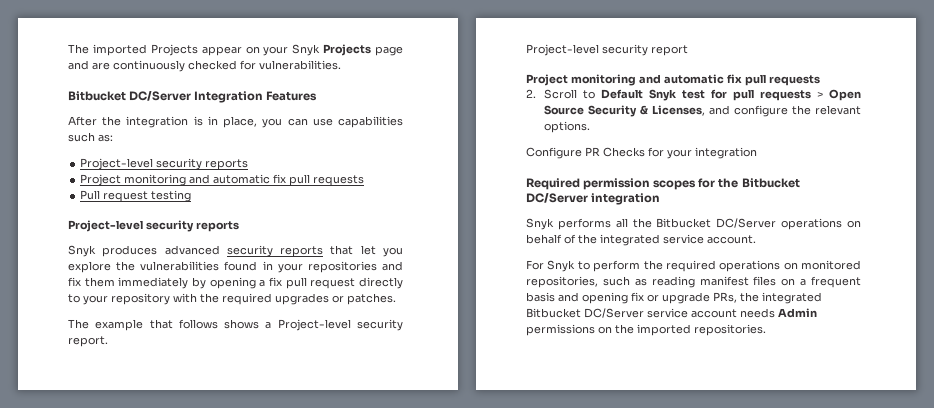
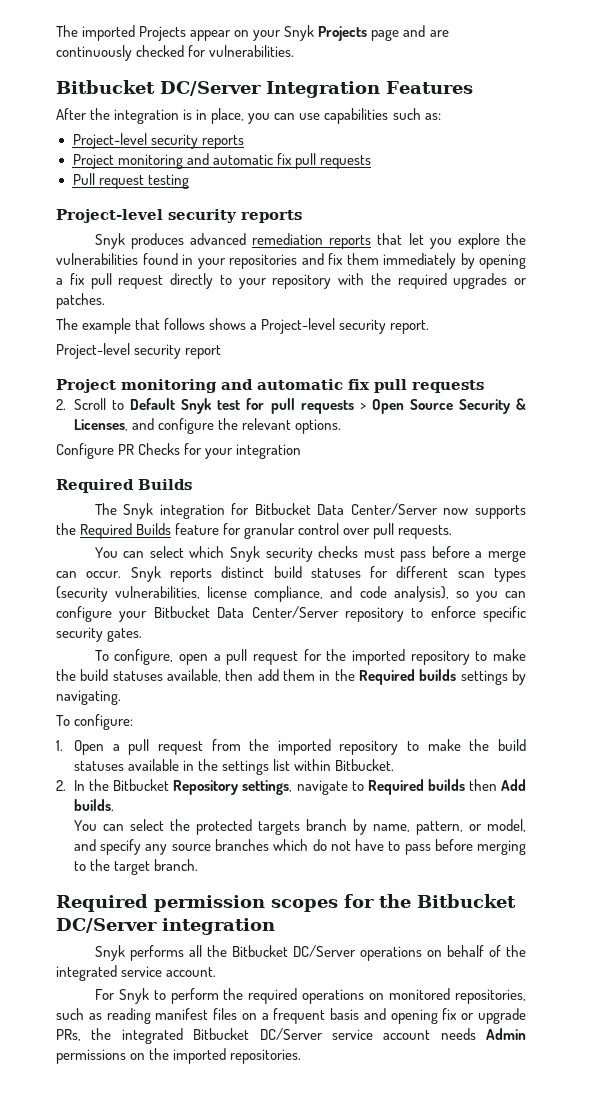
[226,245,273,257] security -> [252,233,324,245] remediation
(757, 153) none -> [56,479,192,493] [94,503,526,519] [56,523,453,539] [94,546,527,562] [56,566,526,582] [56,586,526,602] [56,606,526,622] [56,627,143,642] [94,649,526,665] [56,669,526,685] [56,690,121,705] [56,714,134,730] [56,739,526,755] [73,759,395,775] [56,779,526,795] [73,799,114,811] [73,819,526,835] [73,839,526,855] [73,859,199,875] // Required Builds // The Snyk integration for Bitbucket Data Center/Server now supports the Required Builds feature for granular control over pull requests. // You can select which Snyk security checks must pass before a merge can occur. Snyk reports distinct build statuses for different scan types (security vulnerabilities, license compliance, and code analysis), so you can configure your Bitbucket Data Center/Server repository to enforce specific security gates. // To configure, open a pull request for the imported repository to make the build statuses available, then add them in the Required builds settings by navigating. // To configure: // 1. Open a pull request from the imported repository to make the build statuses available in the settings list within Bitbucket. // 2. In the Bitbucket Repository settings, navigate to Required builds then Add builds. // You can select the protected targets branch by name, pattern, or model, and specify any source branches which do not have to pass before merging to the target branch.

